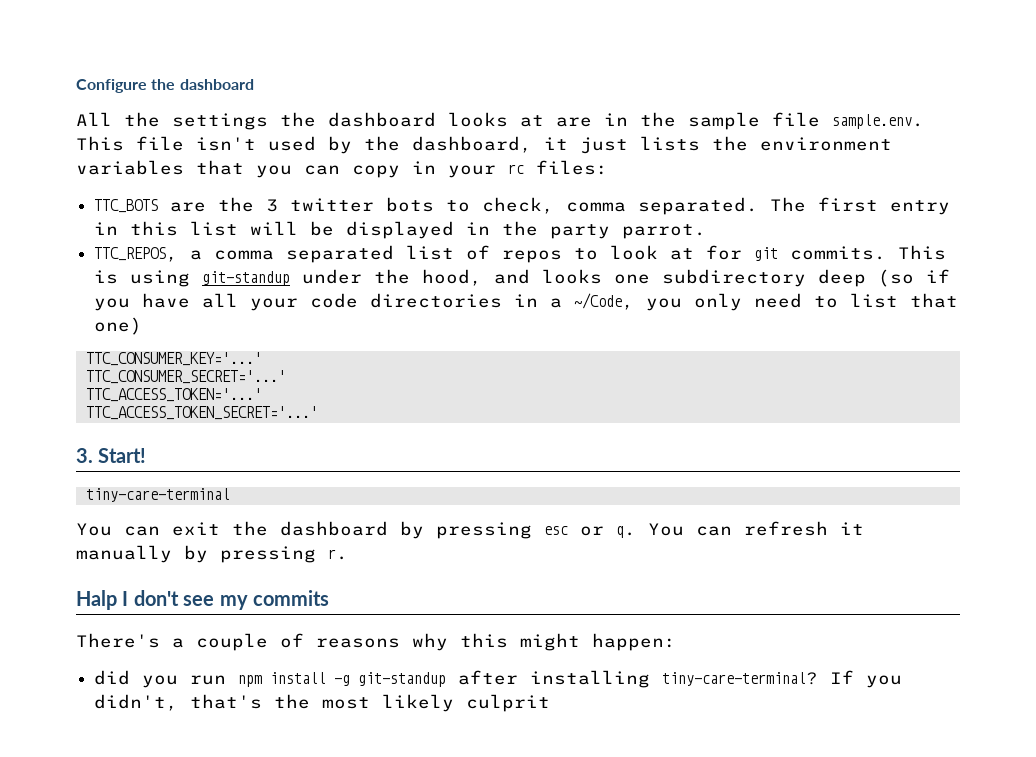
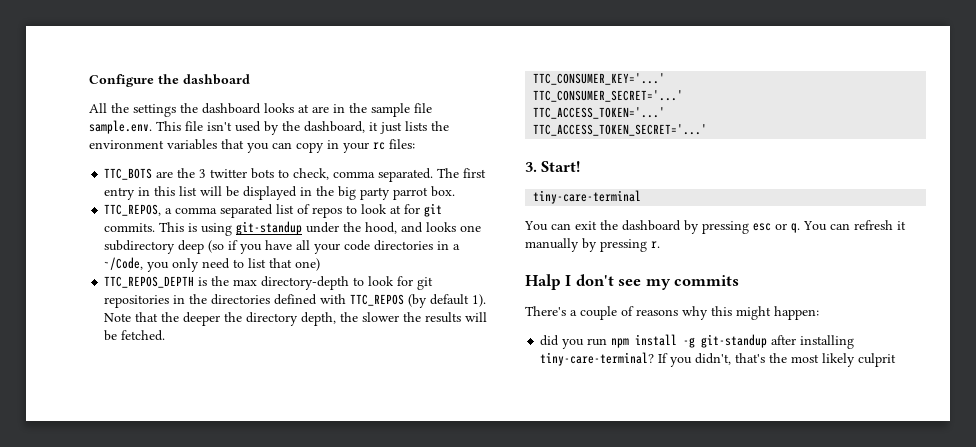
[550,224,707,239] party parrot. -> [338,186,456,200] big party parrot box.
(143, 326) none -> [104,276,434,290] [104,294,487,308] [104,312,488,326] [104,330,166,341] // TTC_REPOS_DEPTH is the max directory-depth to look for git repositories in the directories defined with TTC_REPOS (by default 1). Note that the deeper the directory depth, the slower the results will be fetched.

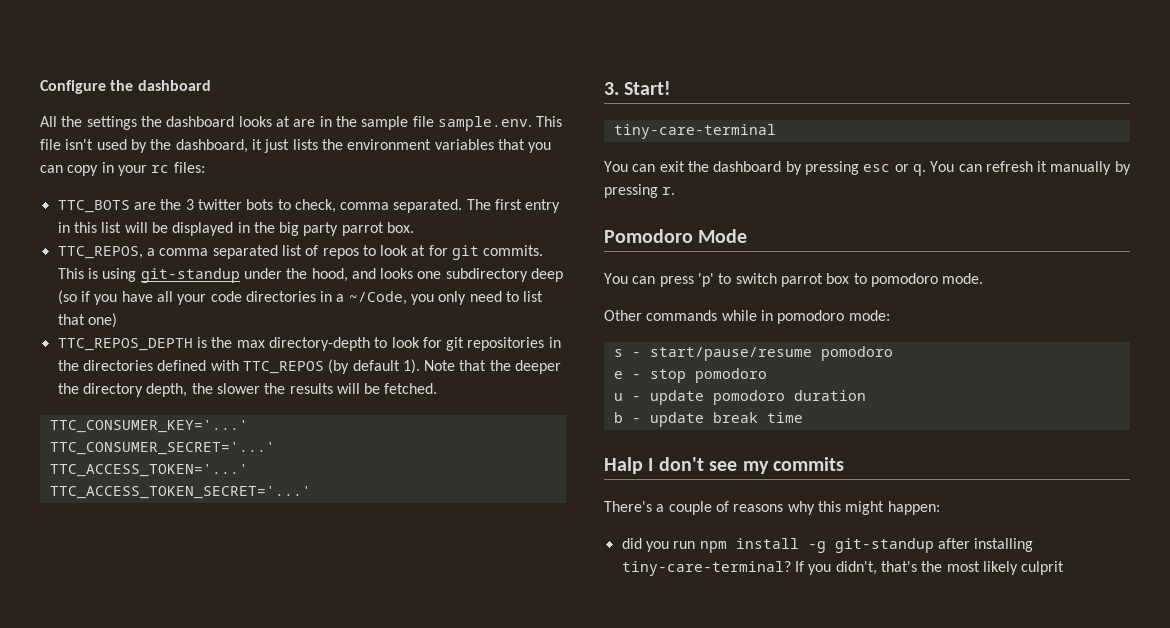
(660, 244) none -> [604,229,748,243] [604,273,984,287] [604,310,890,324] [613,346,893,361] [613,368,767,383] [613,390,866,405] [613,412,803,427] // Pomodoro Mode // You can press 'p' to switch parrot box to pomodoro mode. // Other commands while in pomodoro mode: // s - start/pause/resume pomodoro // e - stop pomodoro // u - update pomodoro duration // b - update break time

